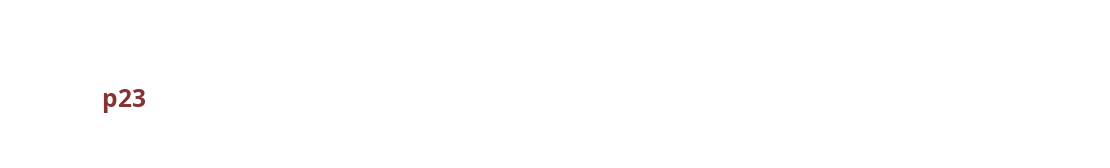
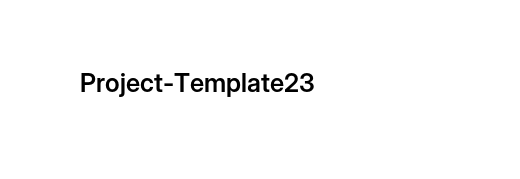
[102,89,146,113] p23 -> [80,73,315,97] Project-Template23

